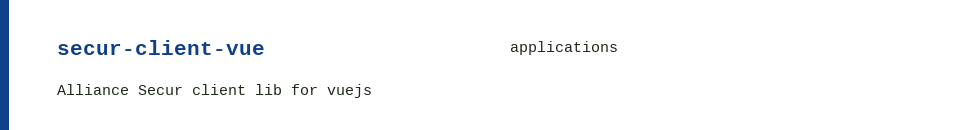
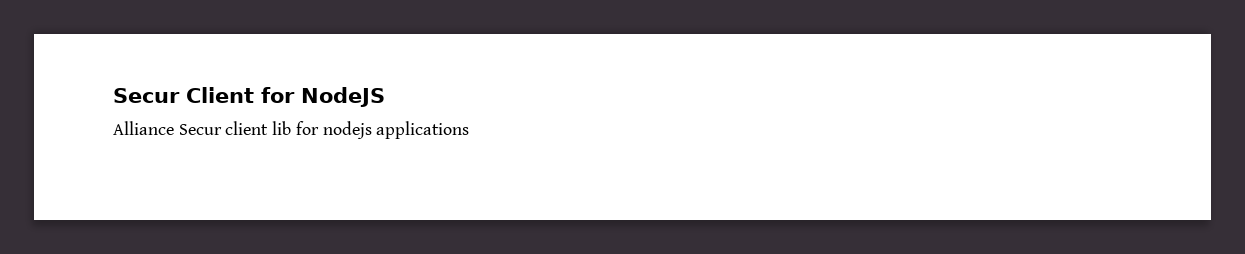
[57,40,265,55] secur-client-vue -> [113,87,385,107] Secur Client for NodeJS
[327,84,372,98] vuejs -> [322,121,372,139] nodejs

